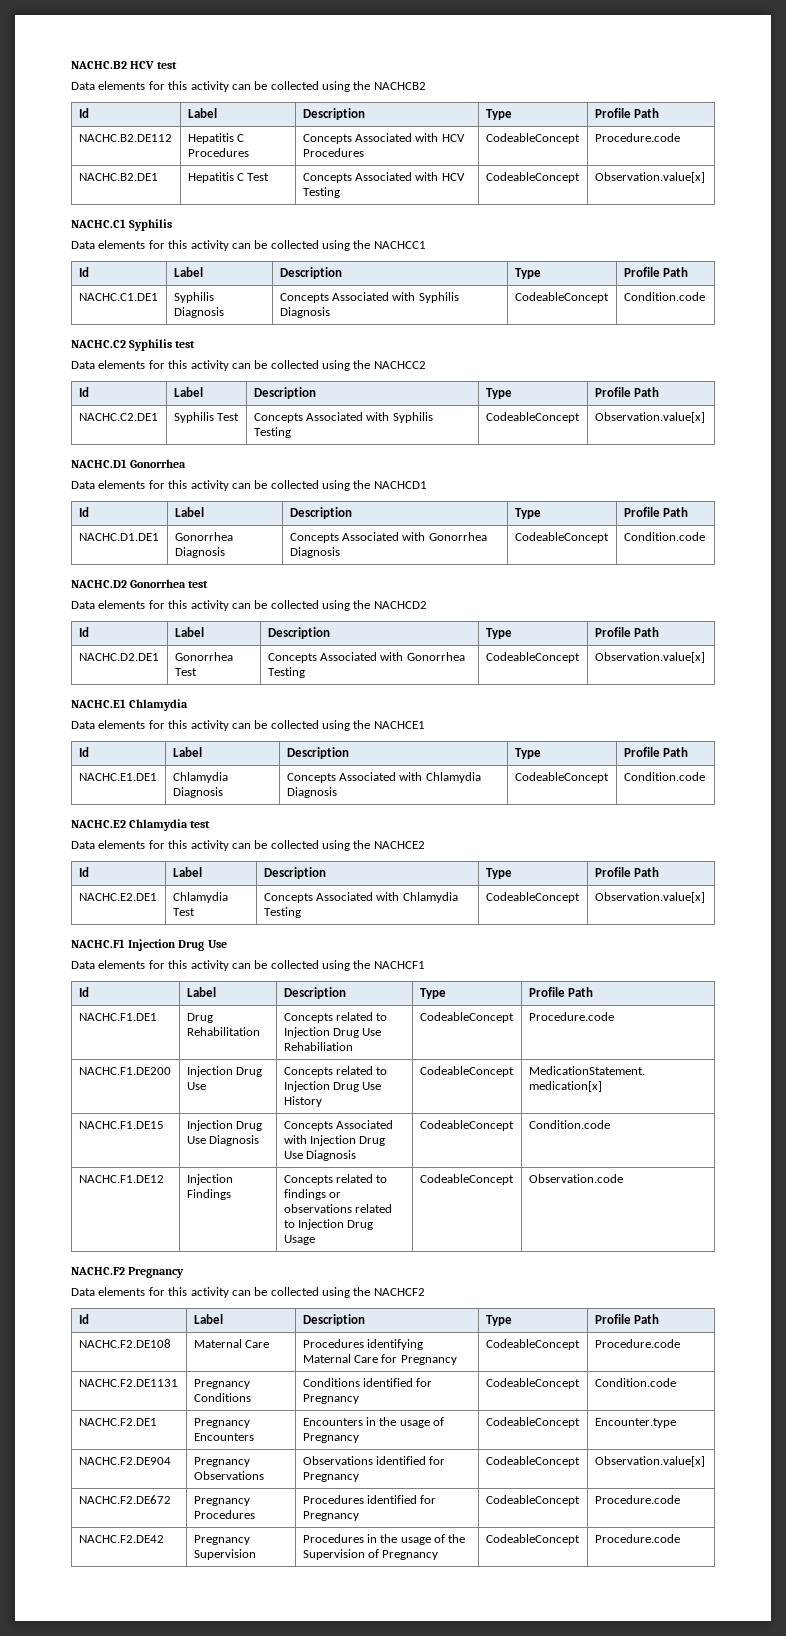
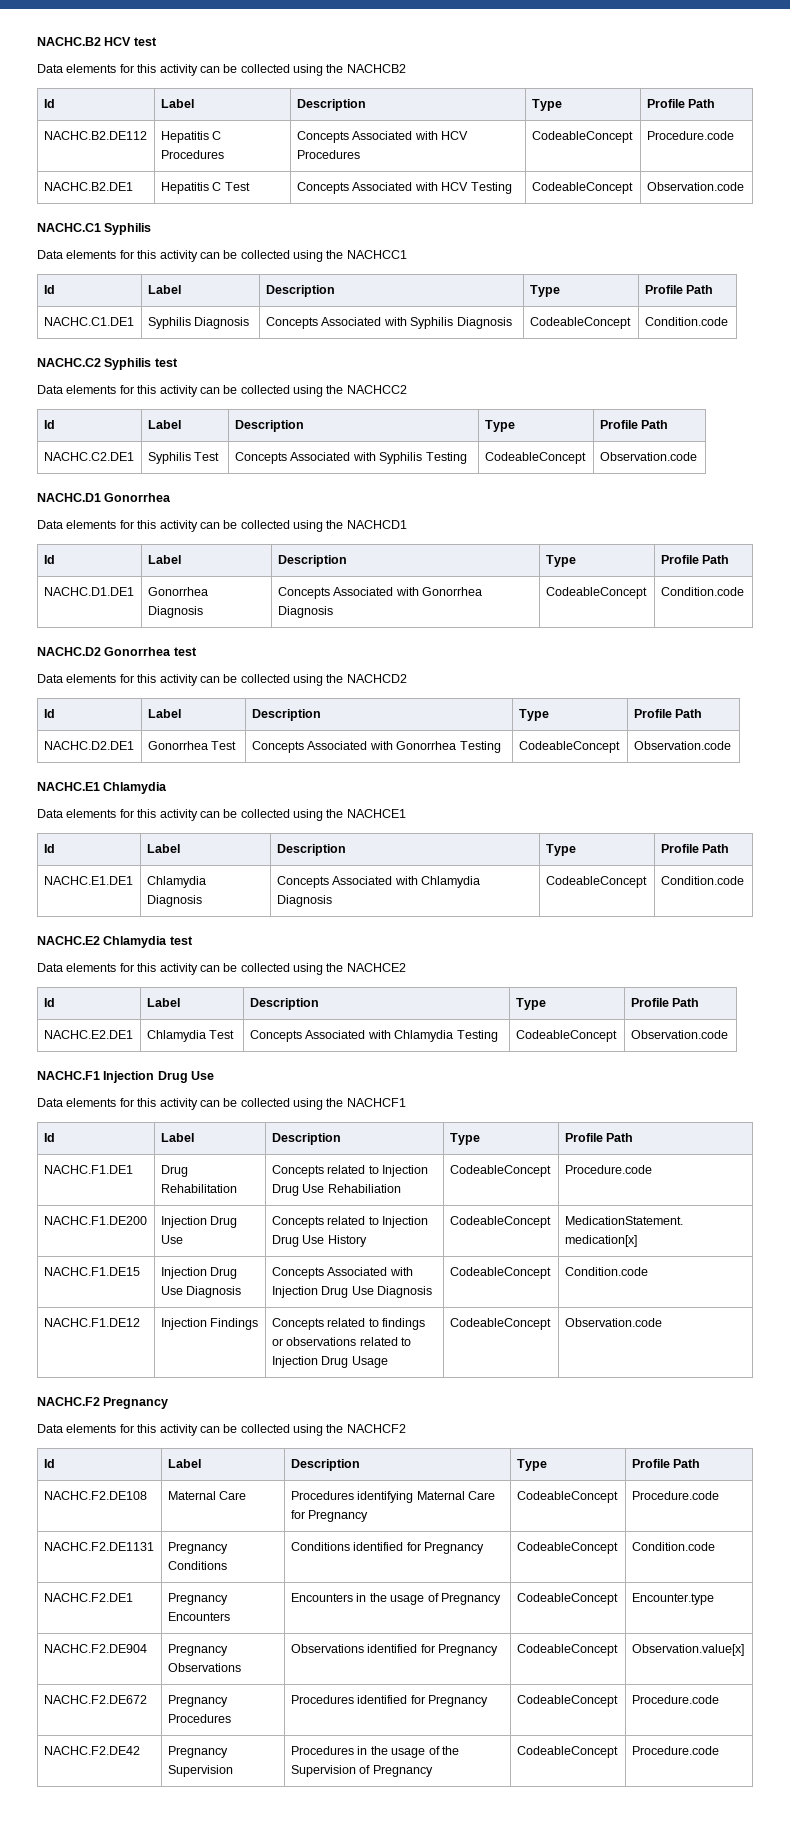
[594,172,705,183] Observation.value[x] -> [646,182,744,191] Observation.code
[594,412,705,423] Observation.value[x] -> [599,452,697,461] Observation.code
[594,652,705,663] Observation.value[x] -> [633,741,731,750] Observation.code
[594,892,705,903] Observation.value[x] -> [630,1030,728,1039] Observation.code

